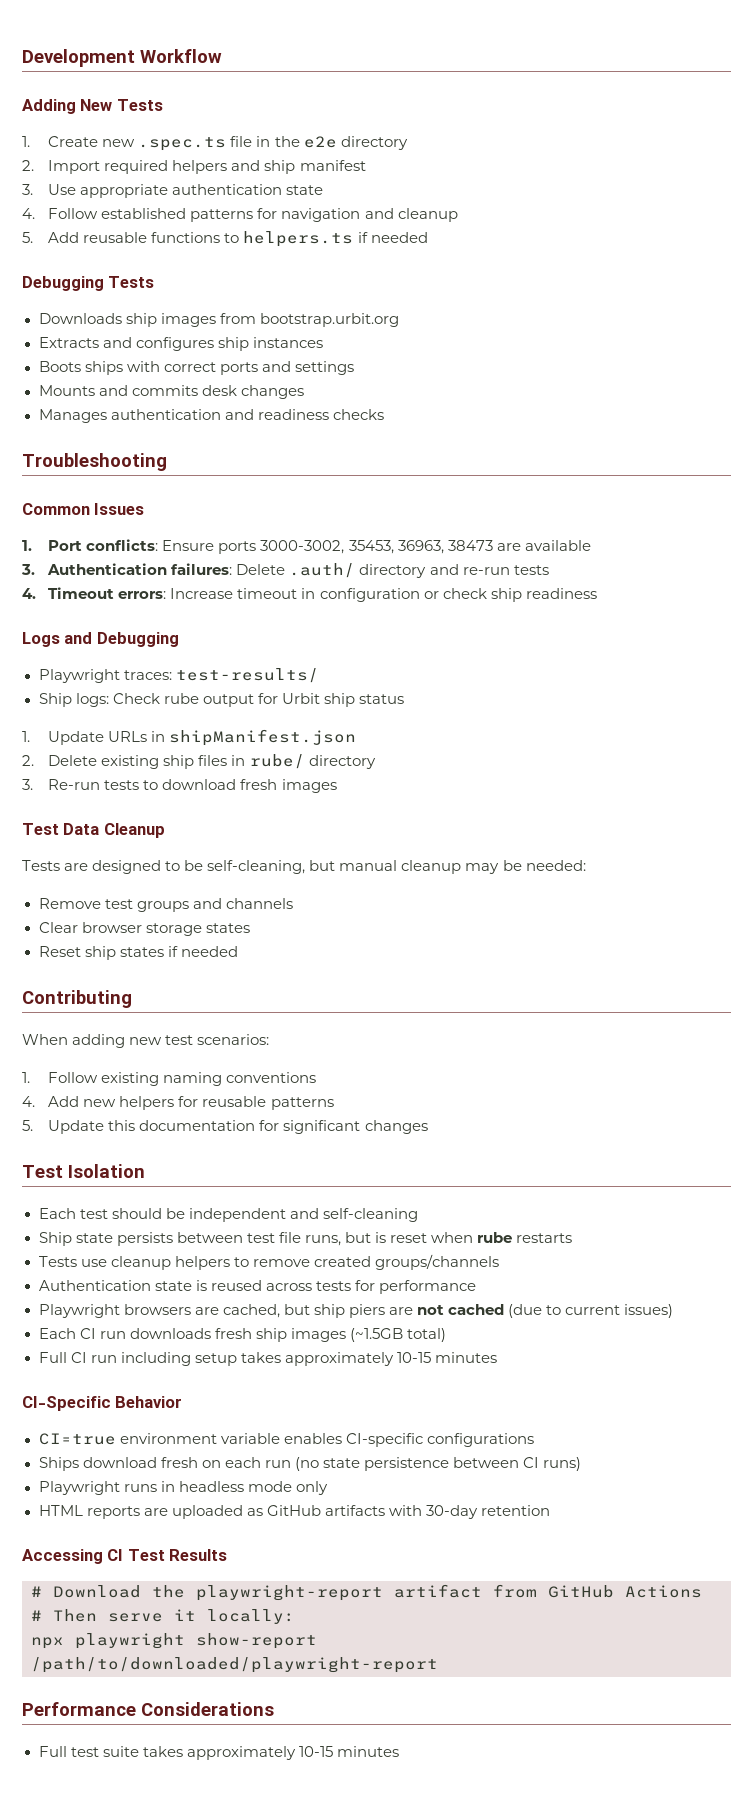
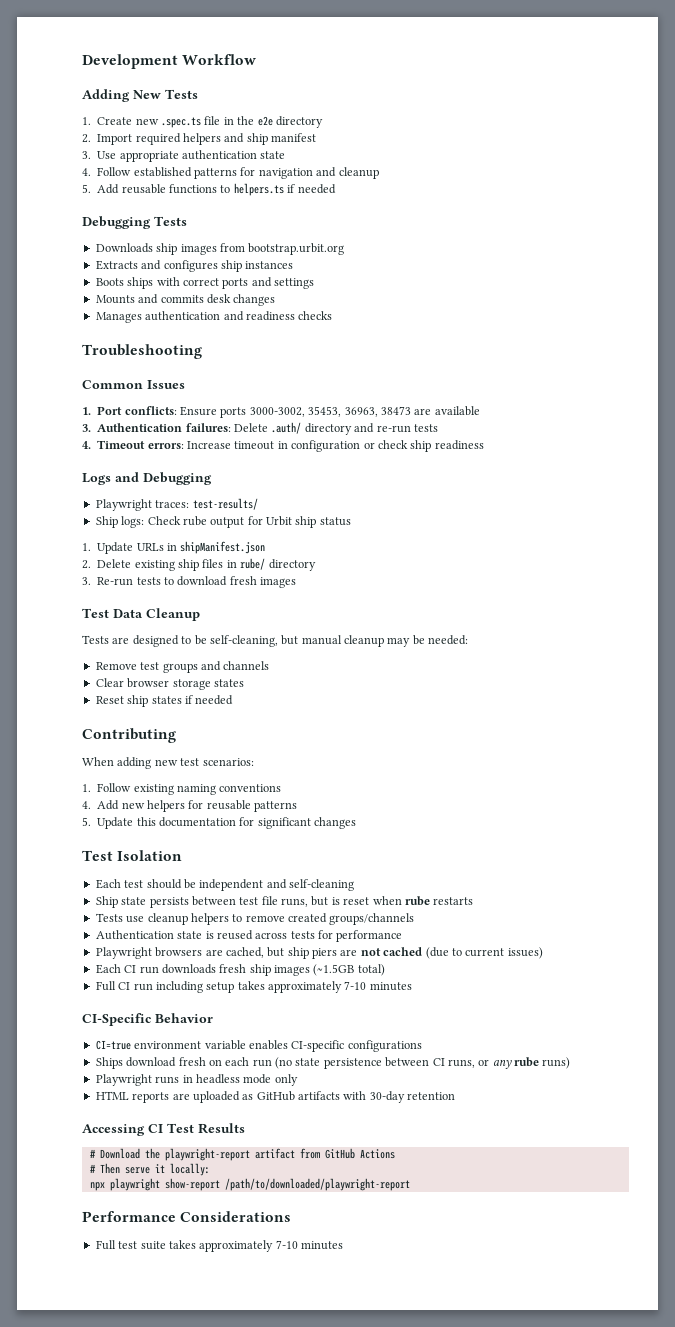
[396,1352,431,1363] 10-15 -> [344,981,367,990] 7-10
(540, 1462) none -> [447,1057,539,1069] runs, or any rube
[298,1746,333,1757] 10-15 -> [275,1240,298,1249] 7-10

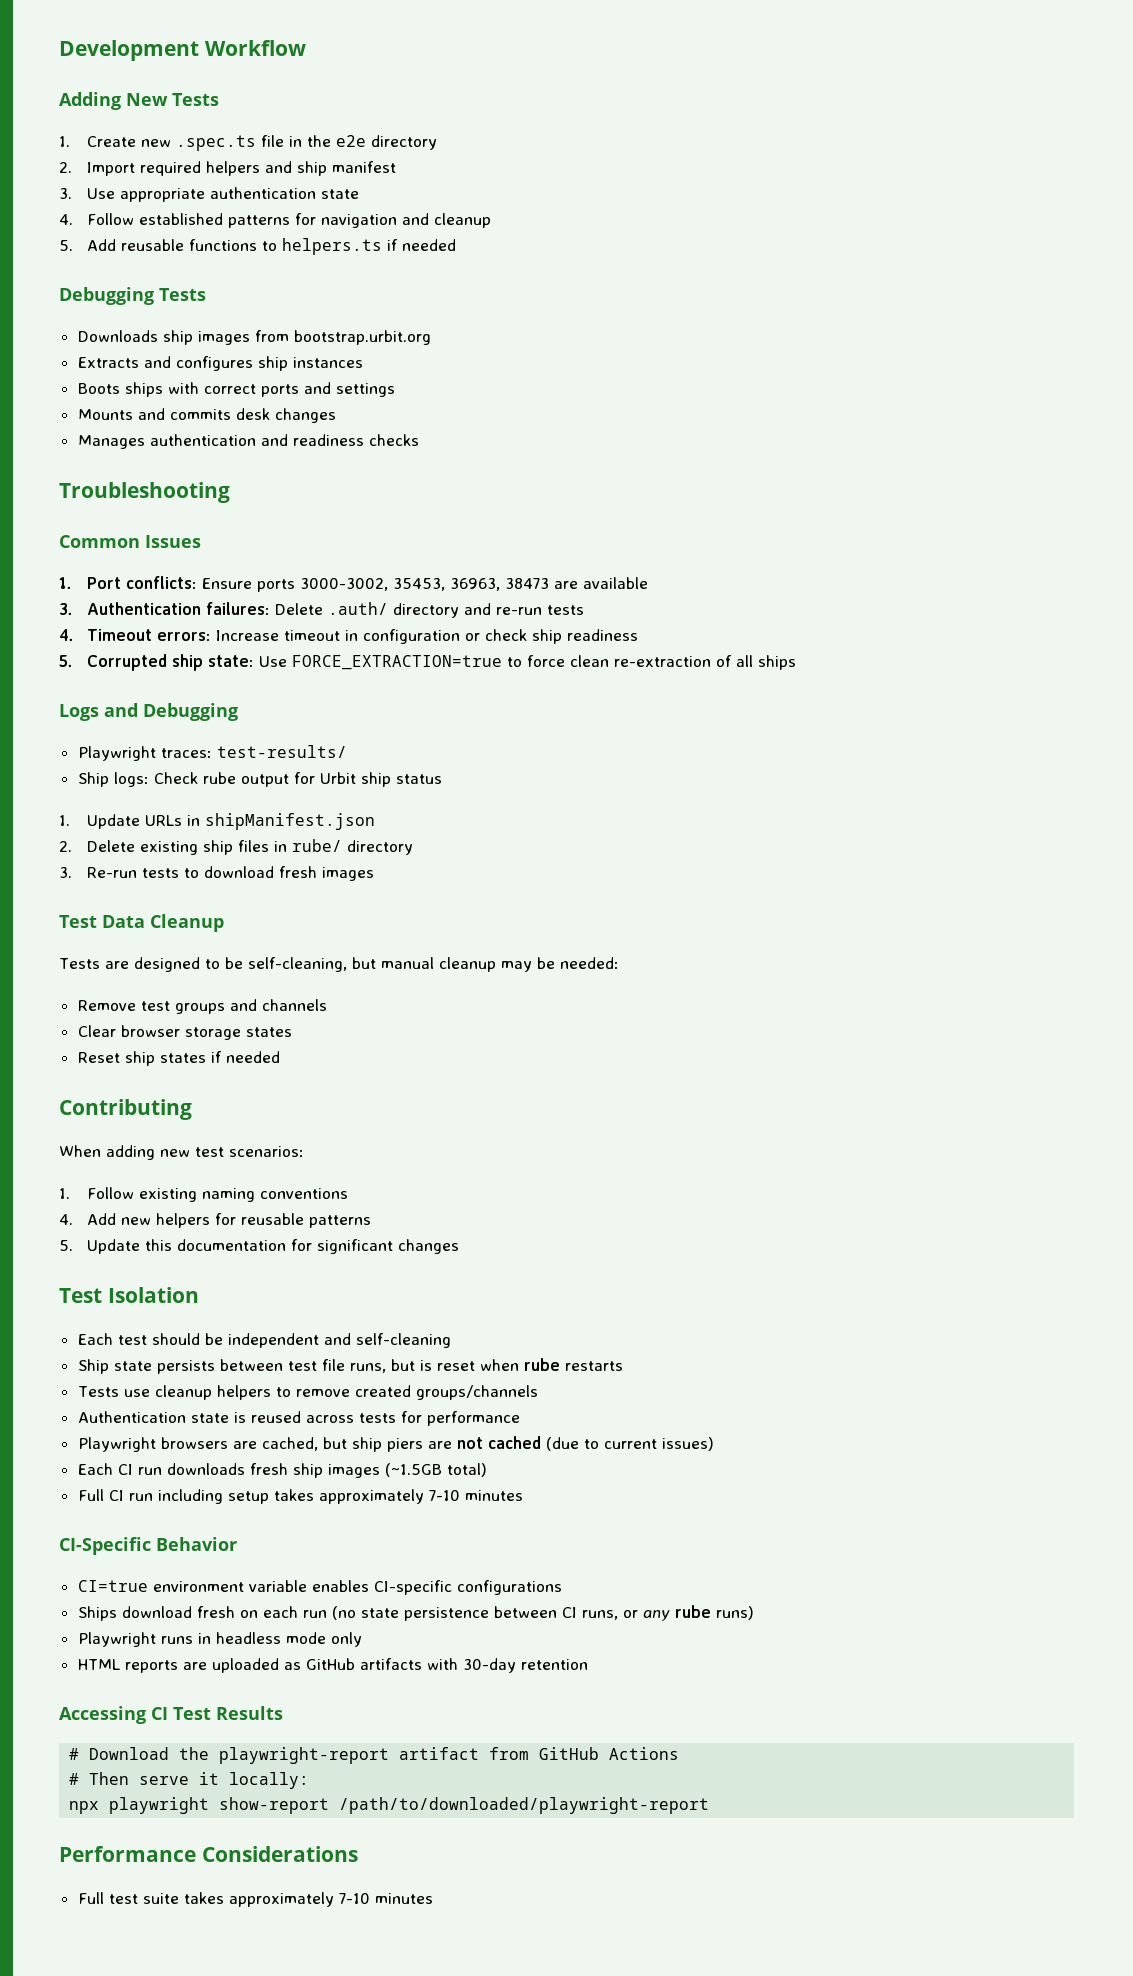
(484, 445) none -> [59,654,796,671] // 5. Corrupted ship state: Use FORCE_EXTRACTION=true to force clean re-extraction of all ships

